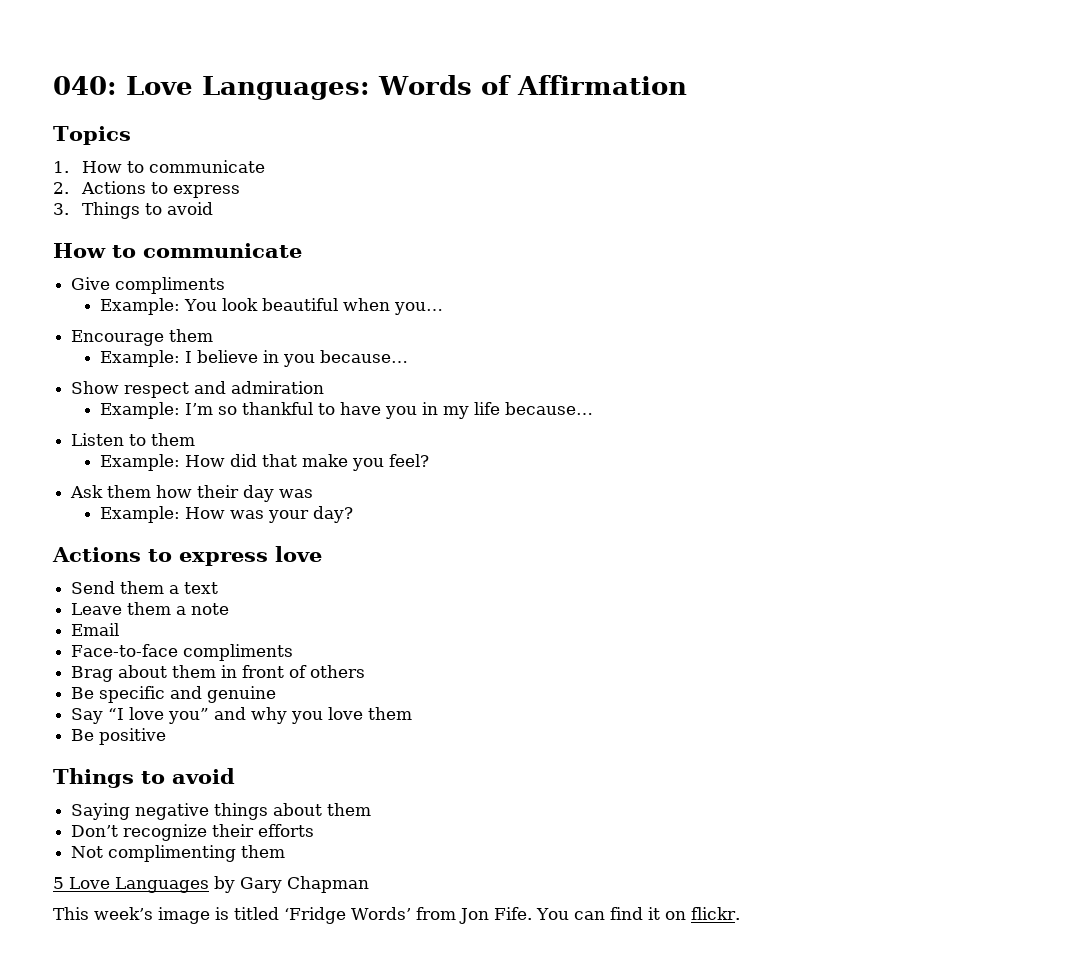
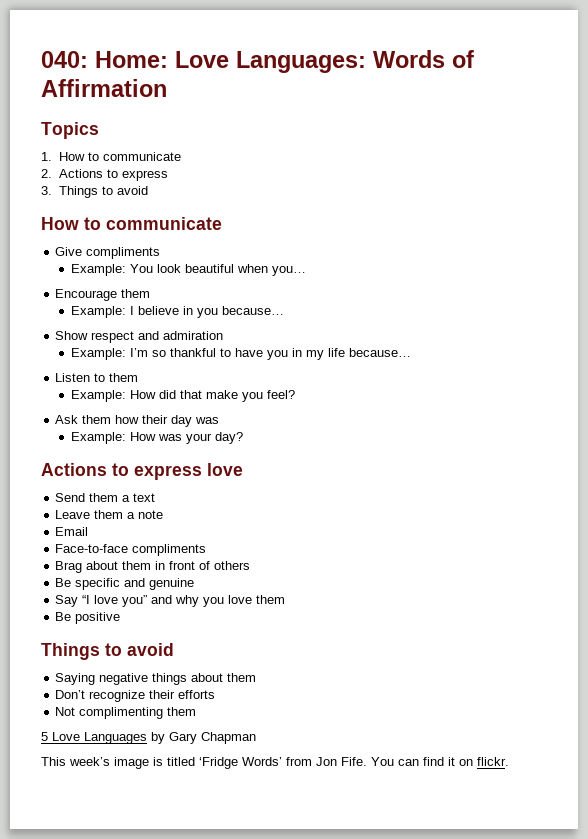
(117, 85) none -> [95,51,168,68] Home:

